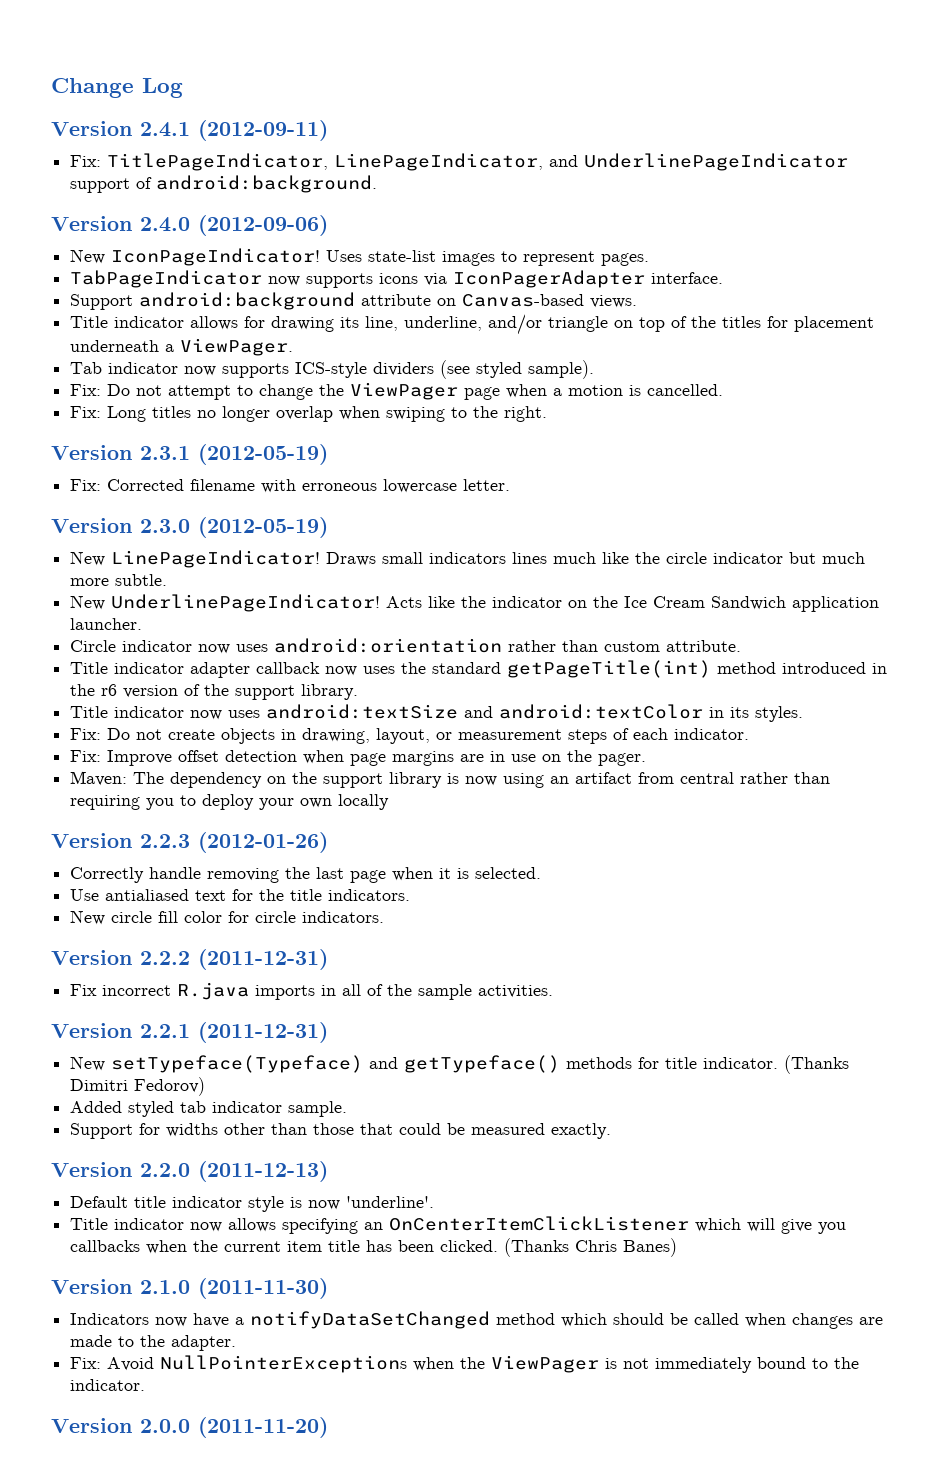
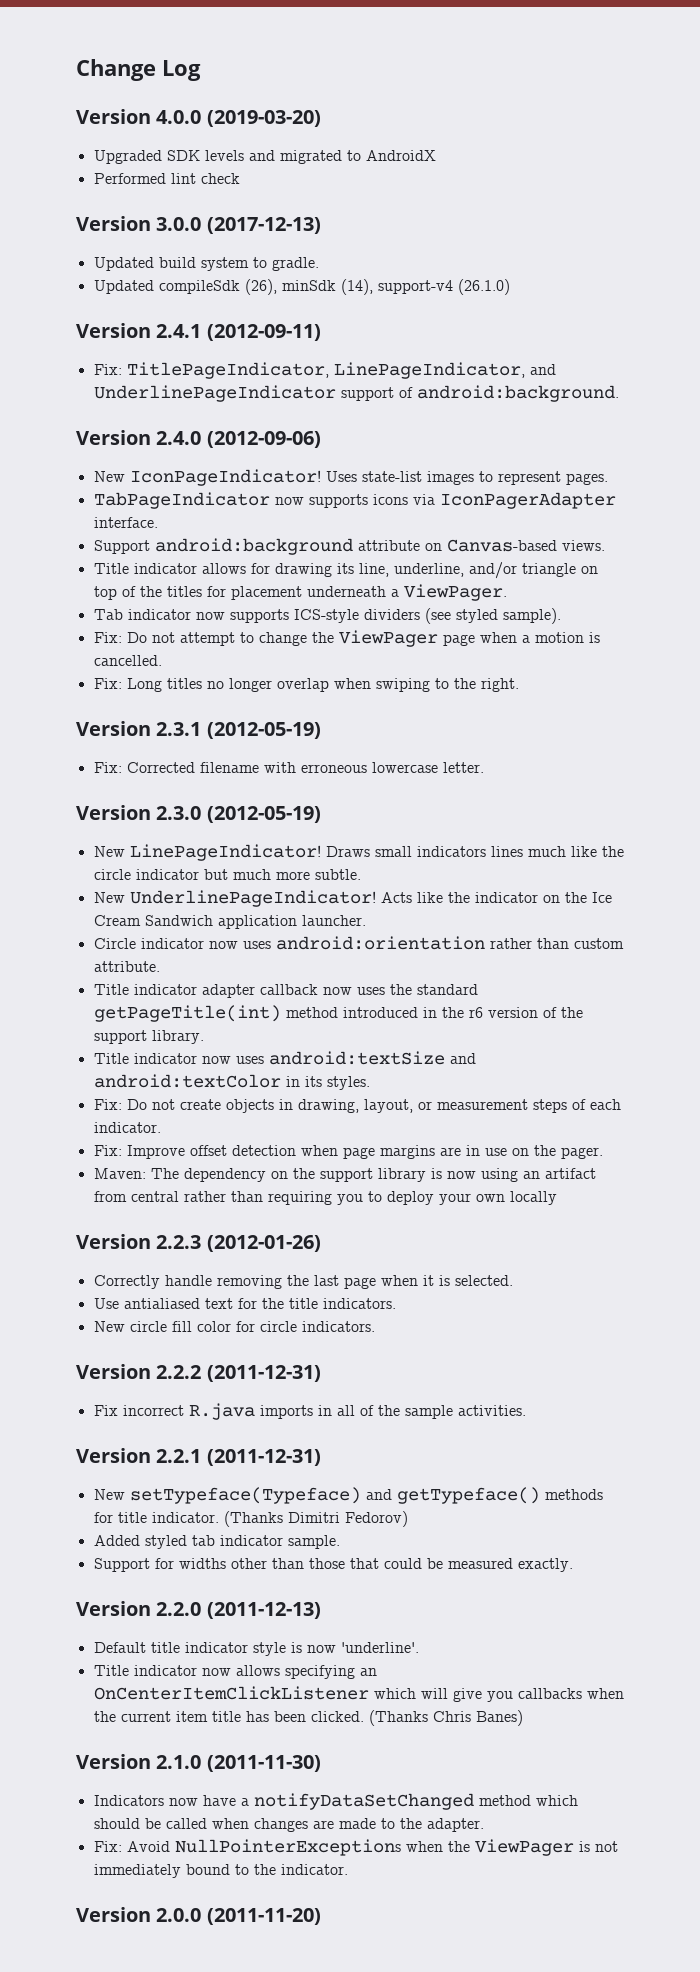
(183, 88) none -> [76,109,321,127] [93,150,436,164] [93,173,240,184] [76,216,321,234] [93,257,319,271] [93,279,510,295] // Version 4.0.0 (2019-03-20) // Upgraded SDK levels and migrated to AndroidX // Performed lint check // Version 3.0.0 (2017-12-13) // Updated build system to gradle. // Updated compileSdk (26), minSdk (14), support-v4 (26.1.0)

